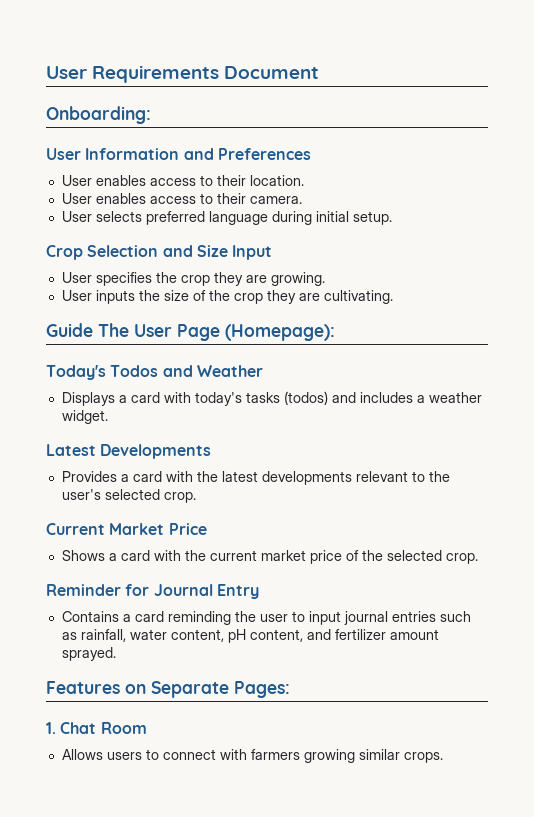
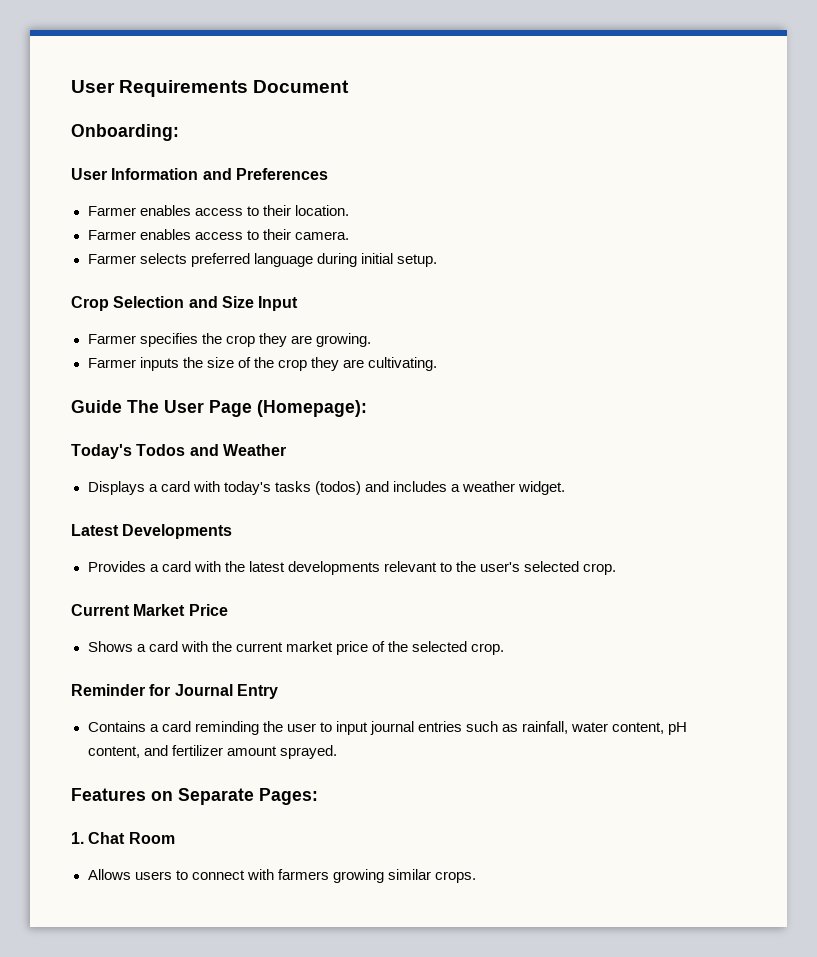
[61,175,92,186] User -> [87,206,136,216] Farmer
[61,193,92,204] User -> [87,230,136,240] Farmer
[61,211,92,222] User -> [87,254,136,264] Farmer
[61,272,92,283] User -> [87,334,136,344] Farmer
[61,290,92,301] User -> [87,358,136,368] Farmer

